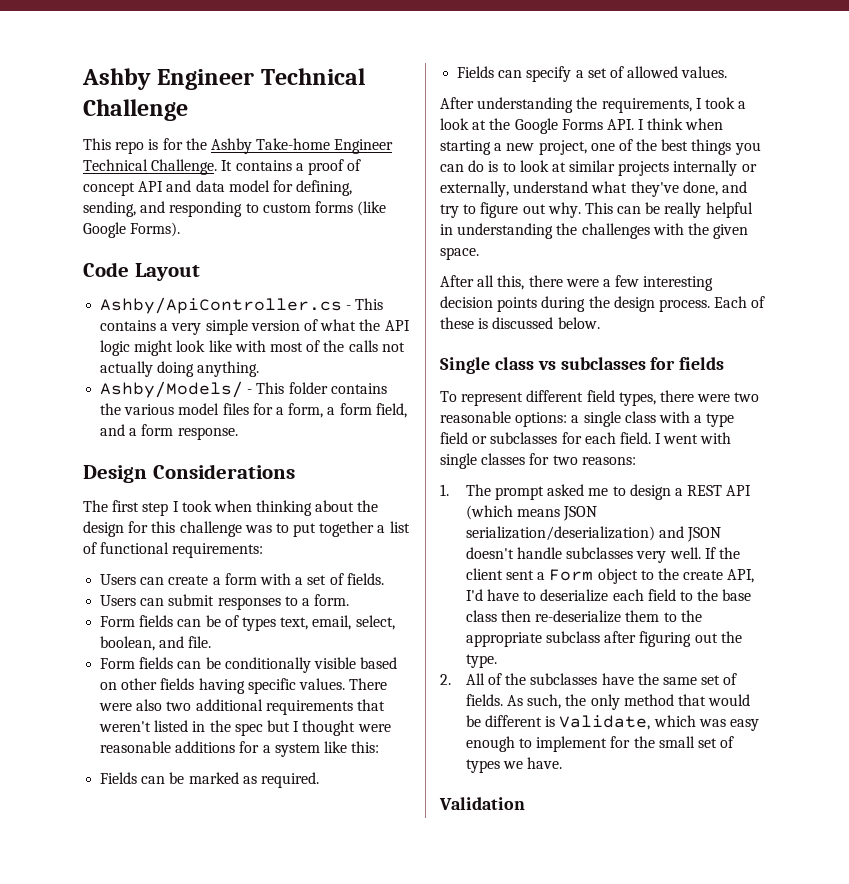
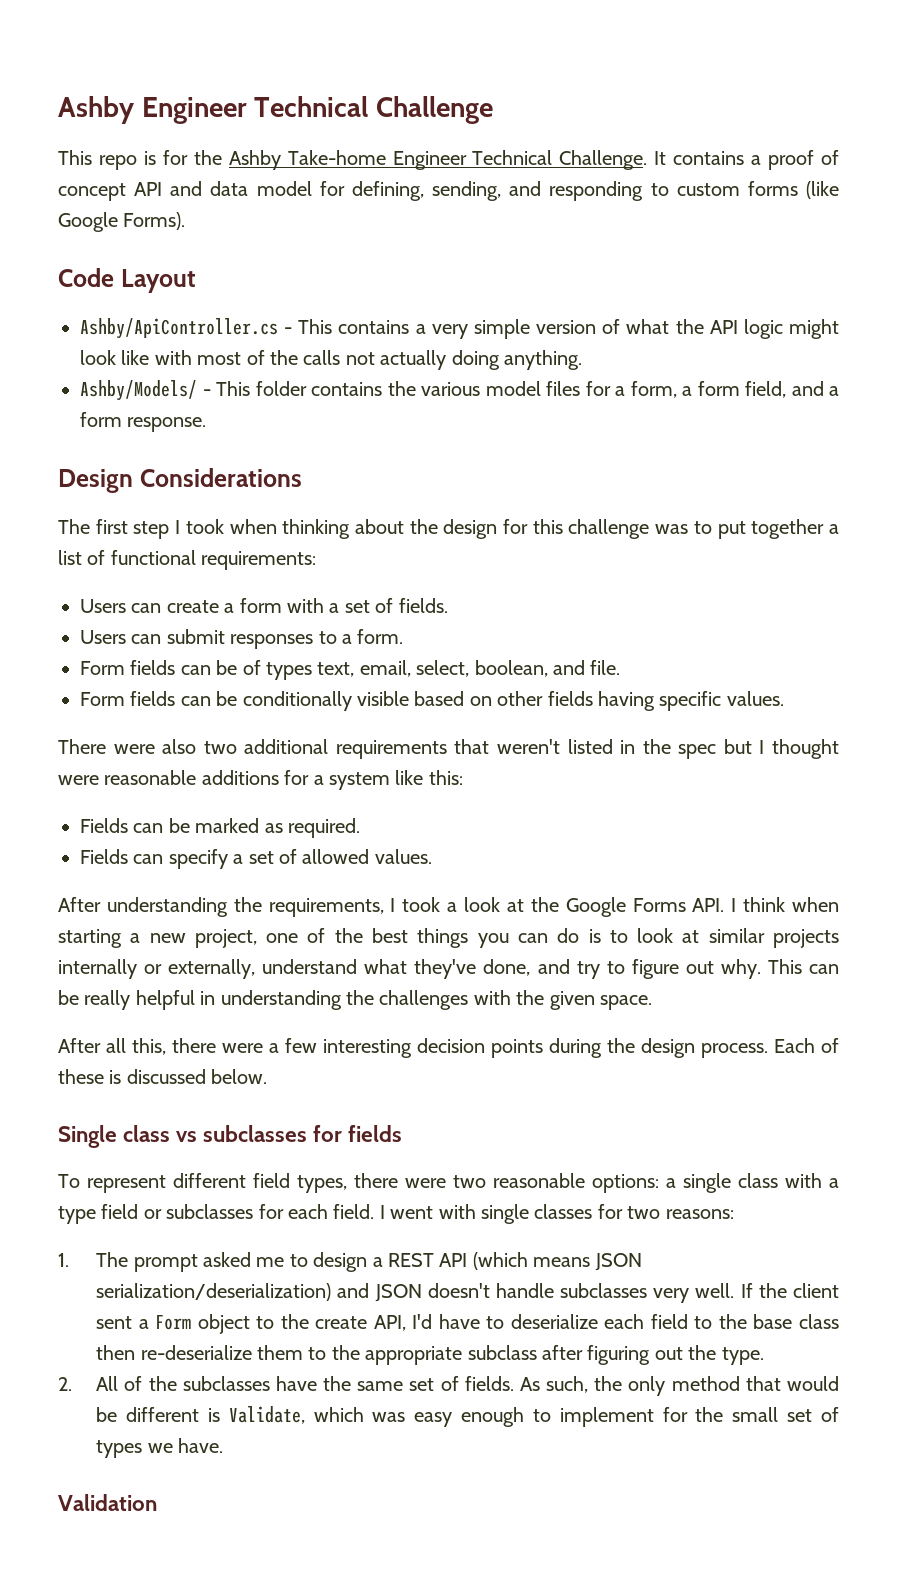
(345, 684) none -> (784, 698) //

